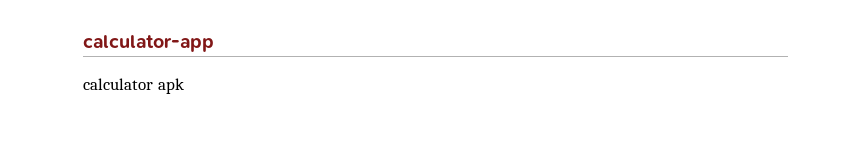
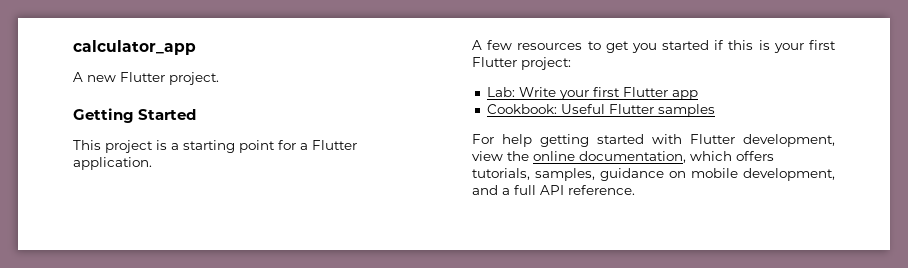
[83,35,214,52] [83,78,184,94] calculator-app // calculator apk -> [73,40,196,55] [73,72,219,85] [73,108,197,123] [73,140,357,153] [73,157,152,170] [472,40,836,53] [472,57,571,70] [486,87,698,100] [486,104,715,117] [472,134,835,147] [472,151,774,163] [472,168,835,181] [472,185,635,195] calculator_app // A new Flutter project. // Getting Started // This project is a starting point for a Flutter application. // A few resources to get you started if this is your first Flutter project: // Lab: Write your first Flutter app // Cookbook: Useful Flutter samples // For help getting started with Flutter development, view the online documentation, which offers tutorials, samples, guidance on mobile development, and a full API reference.

